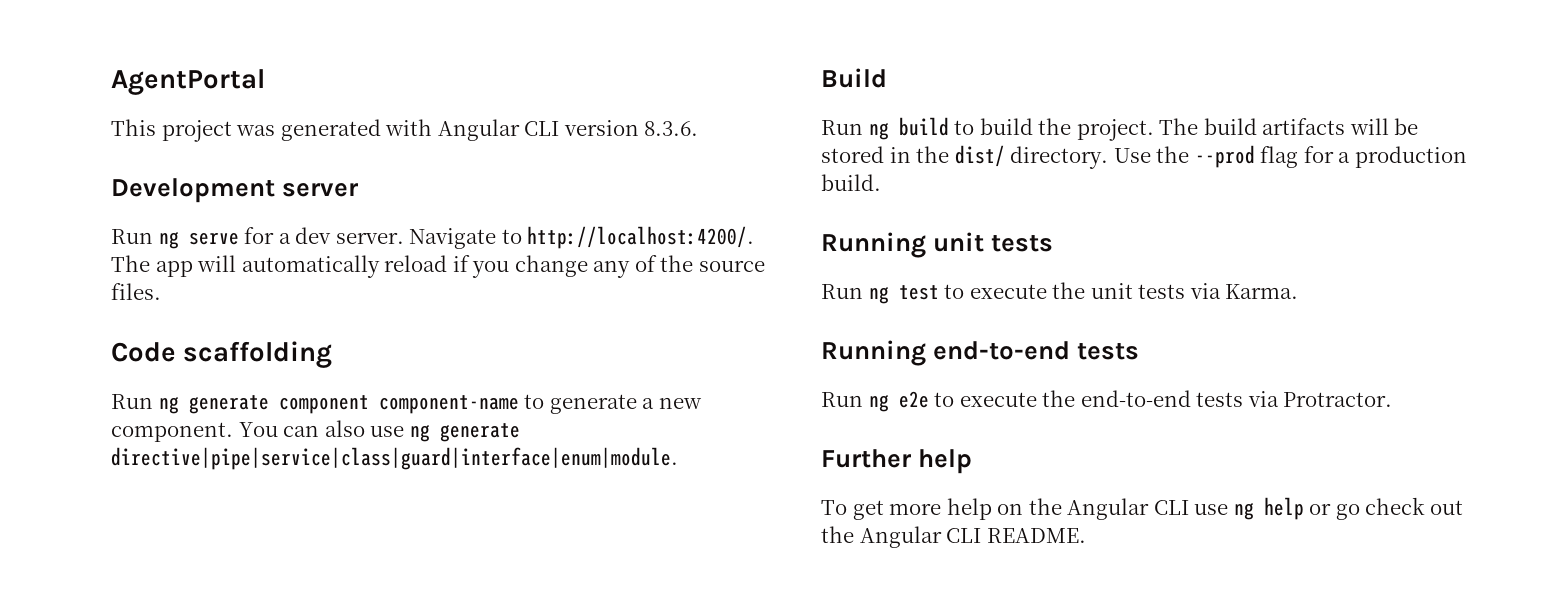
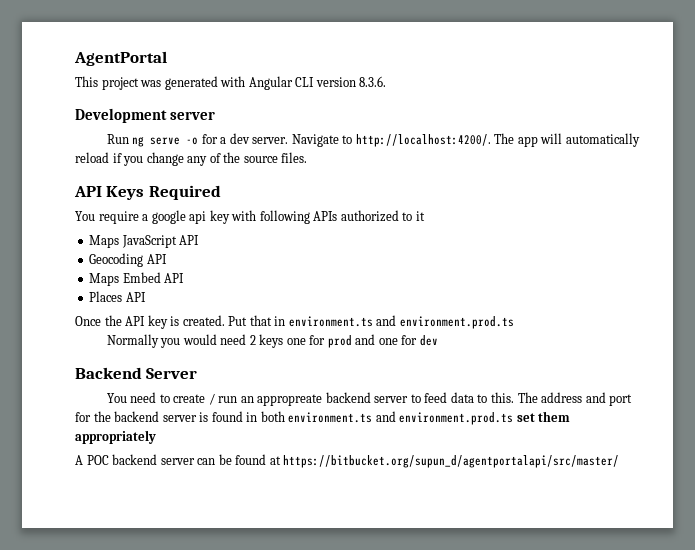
(239, 238) none -> [186,137,199,145] -o
[111,341,333,368] [111,394,702,414] [111,420,520,442] [111,447,678,470] [821,68,887,88] [821,117,1419,141] [821,145,1467,169] [821,174,881,191] [821,232,1054,258] [821,282,1299,304] [821,340,1140,366] [821,390,1393,412] [821,449,973,474] [821,497,1463,520] [821,526,1086,548] Code scaffolding // Run ng generate component component-name to generate a new component. You can also use ng generate directive|pipe|service|class|guard|interface|enum|module. // Build // Run ng build to build the project. The build artifacts will be stored in the dist/ directory. Use the --prod flag for a production build. // Running unit tests // Run ng test to execute the unit tests via Karma. // Running end-to-end tests // Run ng e2e to execute the end-to-end tests via Protractor. // Further help // To get more help on the Angular CLI use ng help or go check out the Angular CLI README. -> [74,185,221,200] [75,210,425,224] [89,235,200,248] [89,253,167,267] [89,272,185,286] [89,291,146,302] [75,315,514,329] [106,334,438,348] [75,367,198,379] [106,392,633,406] [75,411,571,425] [75,430,156,444] [75,454,620,468] API Keys Required // You require a google api key with following APIs authorized to it // Maps JavaScript API // Geocoding API // Maps Embed API // Places API // Once the API key is created. Put that in environment.ts and environment.prod.ts // Normally you would need 2 keys one for prod and one for dev // Backend Server // You need to create / run an appropreate backend server to feed data to this. The address and port for the backend server is found in both environment.ts and environment.prod.ts set them appropriately // A POC backend server can be found at https://bitbucket.org/supun_d/agentportalapi/src/master/

